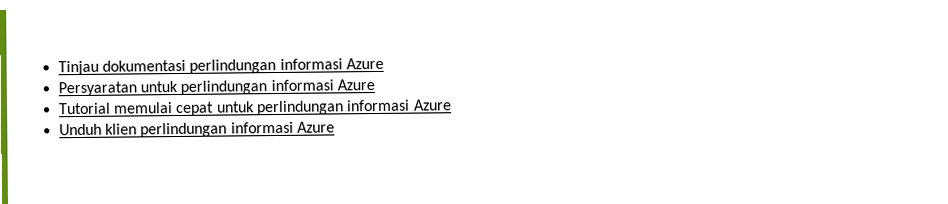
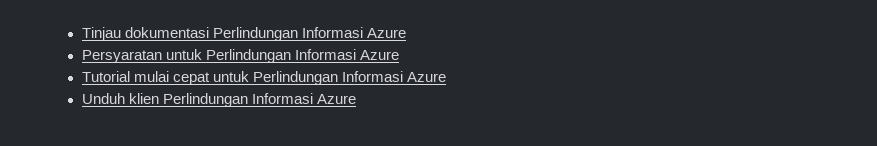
[189,58,343,74] perlindungan informasi -> [212,27,363,41] Perlindungan Informasi
[180,79,334,95] perlindungan informasi -> [205,49,356,63] Perlindungan Informasi
[112,102,173,114] memulai -> [133,71,169,82] mulai
[255,99,411,116] perlindungan informasi -> [252,71,403,85] Perlindungan Informasi
[140,121,294,138] perlindungan informasi -> [162,93,313,107] Perlindungan Informasi

